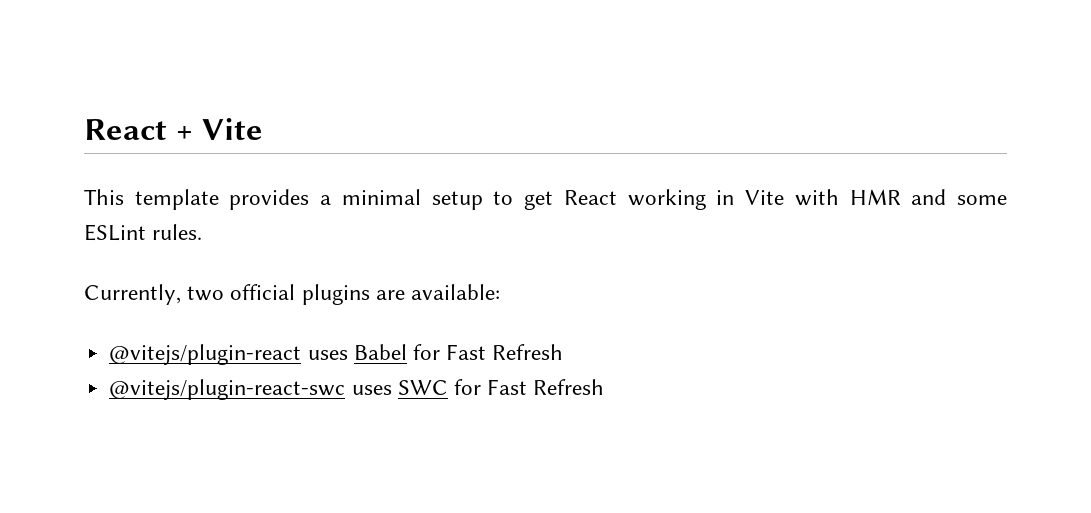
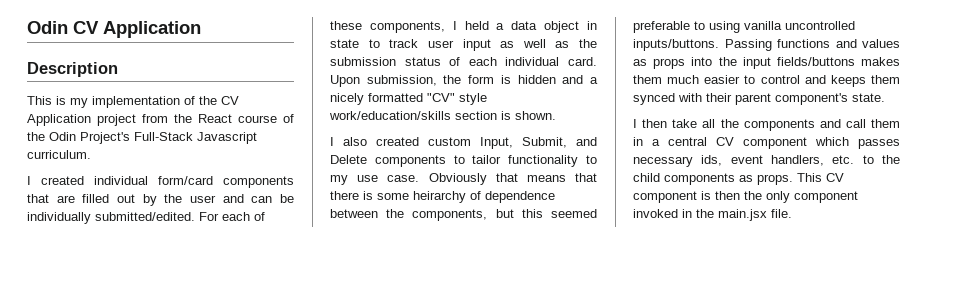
[84,118,263,140] [84,189,1008,210] [84,224,203,241] [84,284,501,305] [109,344,564,365] [109,379,605,400] React + Vite // This template provides a minimal setup to get React working in Vite with HMR and some ESLint rules. // Currently, two official plugins are available: // @vitejs/plugin-react uses Babel for Fast Refresh // @vitejs/plugin-react-swc uses SWC for Fast Refresh -> [27,21,201,38] [27,62,118,77] [27,96,239,108] [27,114,294,126] [27,132,257,144] [27,150,91,159] [27,176,294,188] [27,194,294,206] [27,212,265,224] [330,21,597,33] [330,39,597,51] [330,57,597,66] [330,75,598,87] [330,93,487,105] [329,111,556,120] [330,137,597,149] [330,155,597,167] [330,173,597,185] [330,191,555,203] [330,209,597,221] [633,21,855,33] [633,39,900,51] [633,57,900,69] [633,75,900,87] [633,93,885,105] [633,119,900,131] [633,137,900,149] [633,155,900,167] [633,173,844,185] [633,191,858,203] [633,209,792,221] Odin CV Application // Description // This is my implementation of the CV Application project from the React course of the Odin Project's Full-Stack Javascript curriculum. // I created individual form/card components that are filled out by the user and can be individually submitted/edited. For each of these components, I held a data object in state to track user input as well as the submission status of each individual card. Upon submission, the form is hidden and a nicely formatted "CV" style work/education/skills section is shown. // I also created custom Input, Submit, and Delete components to tailor functionality to my use case. Obviously that means that there is some heirarchy of dependence between the components, but this seemed preferable to using vanilla uncontrolled inputs/buttons. Passing functions and values as props into the input fields/buttons makes them much easier to control and keeps them synced with their parent component's state. // I then take all the components and call them in a central CV component which passes necessary ids, event handlers, etc. to the child components as props. This CV component is then the only component invoked in the main.jsx file.

